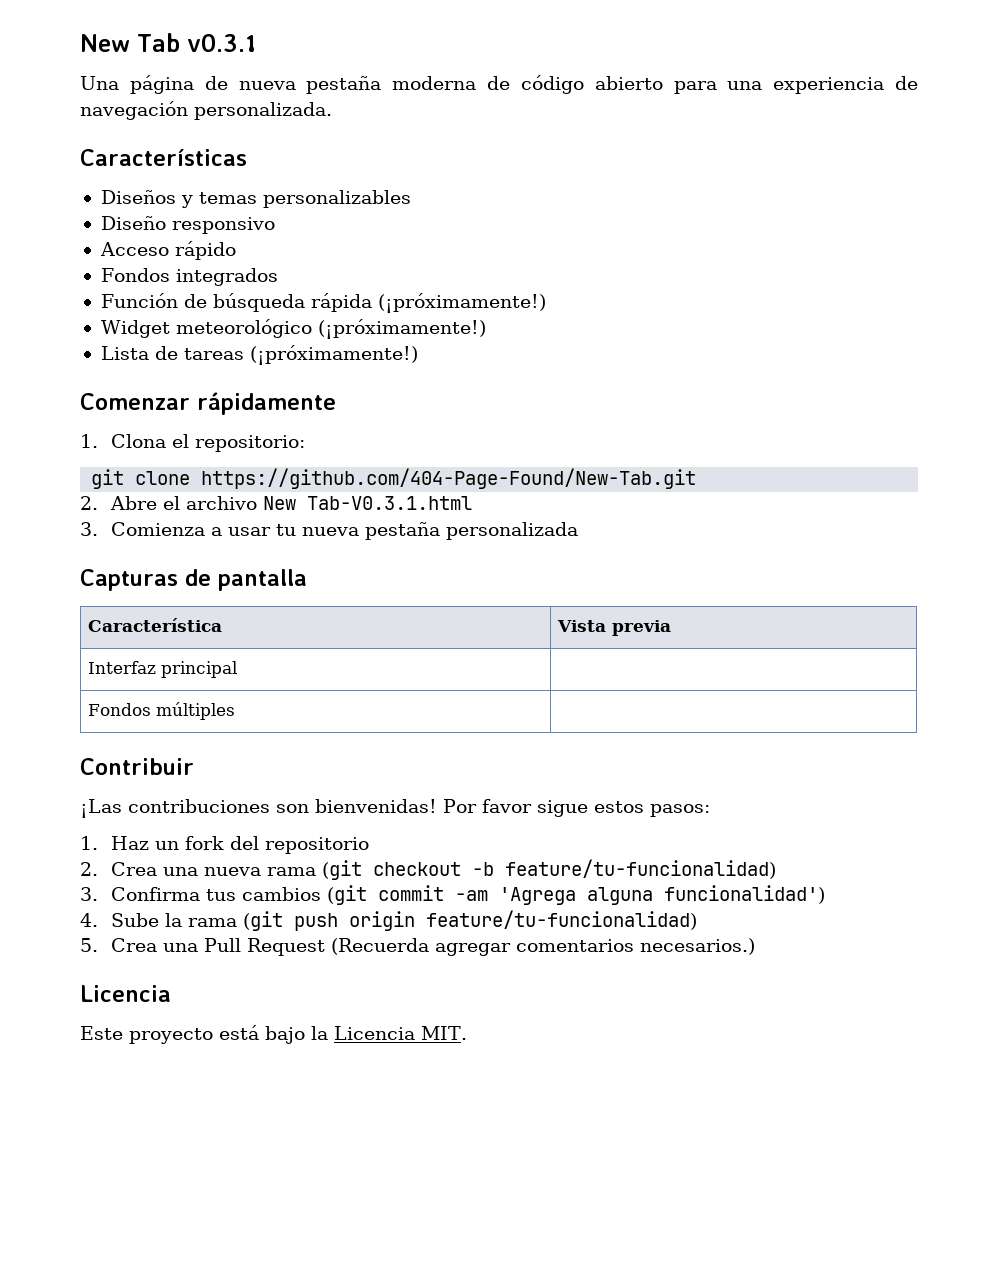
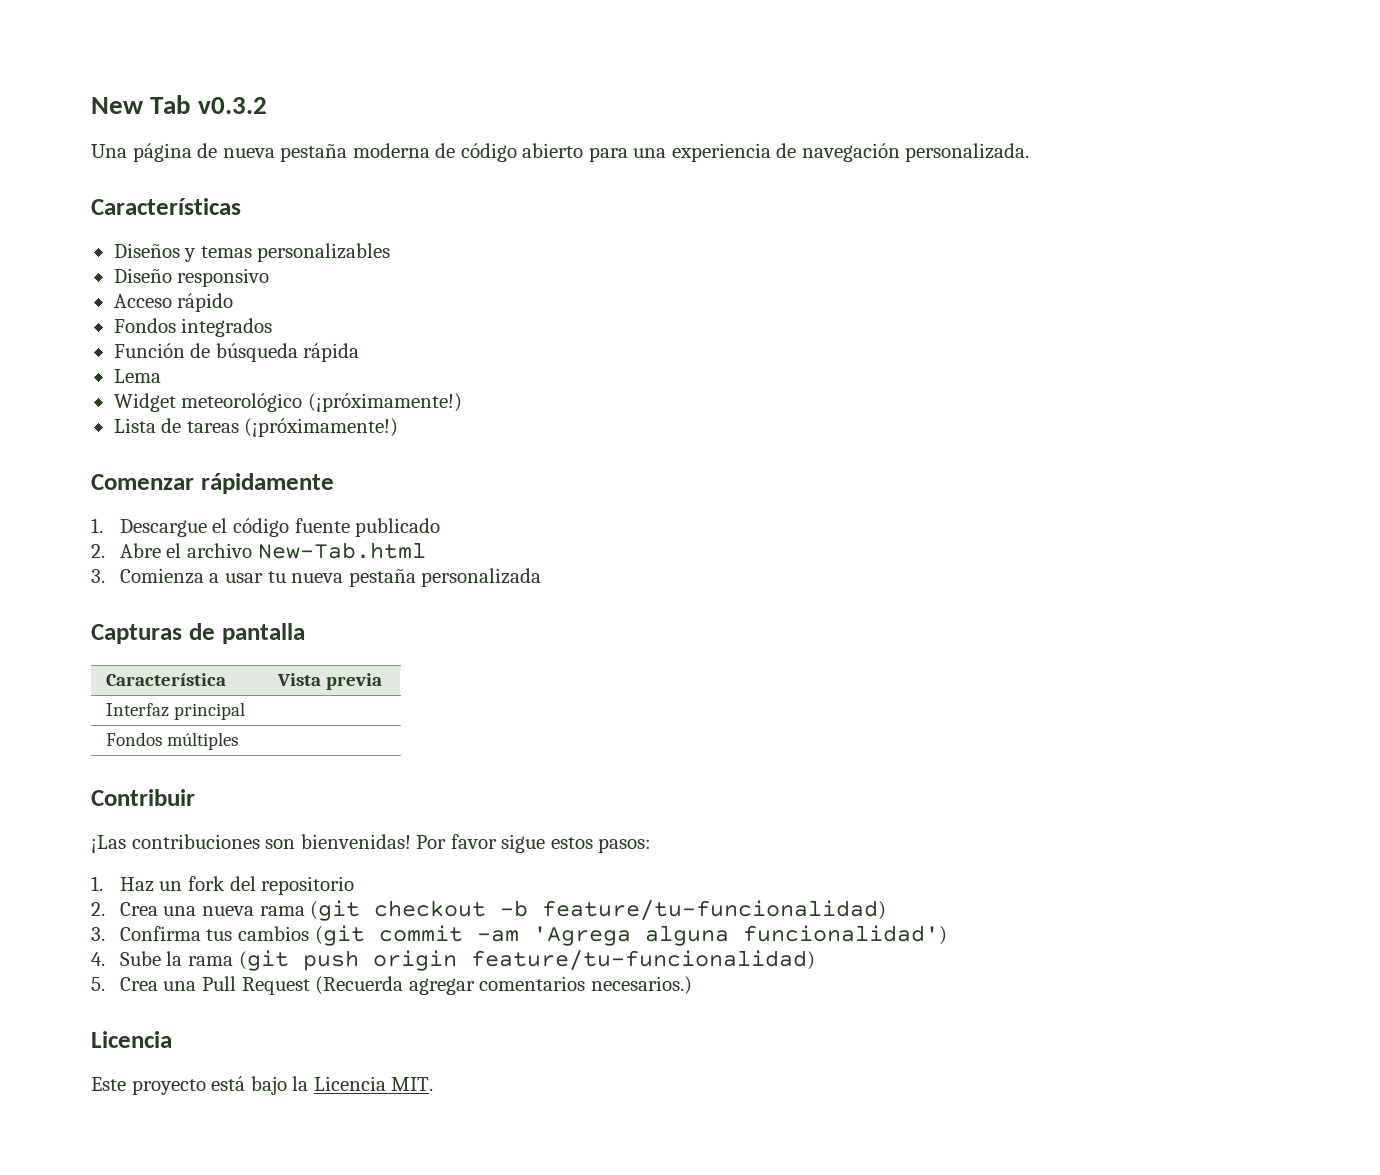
[186,34,256,52] v0.3.1 -> [197,97,267,114] v0.3.2
[377,293,546,313] (¡próximamente!) -> [113,369,161,383] // Lema
[110,434,305,452] [91,468,697,489] Clona el repositorio: // git clone https://github.com/404-Page-Found/New-Tab.git -> [119,518,441,537] Descargue el código fuente publicado
[262,496,472,510] New Tab-V0.3.1.html -> [257,542,426,559] New-Tab.html

